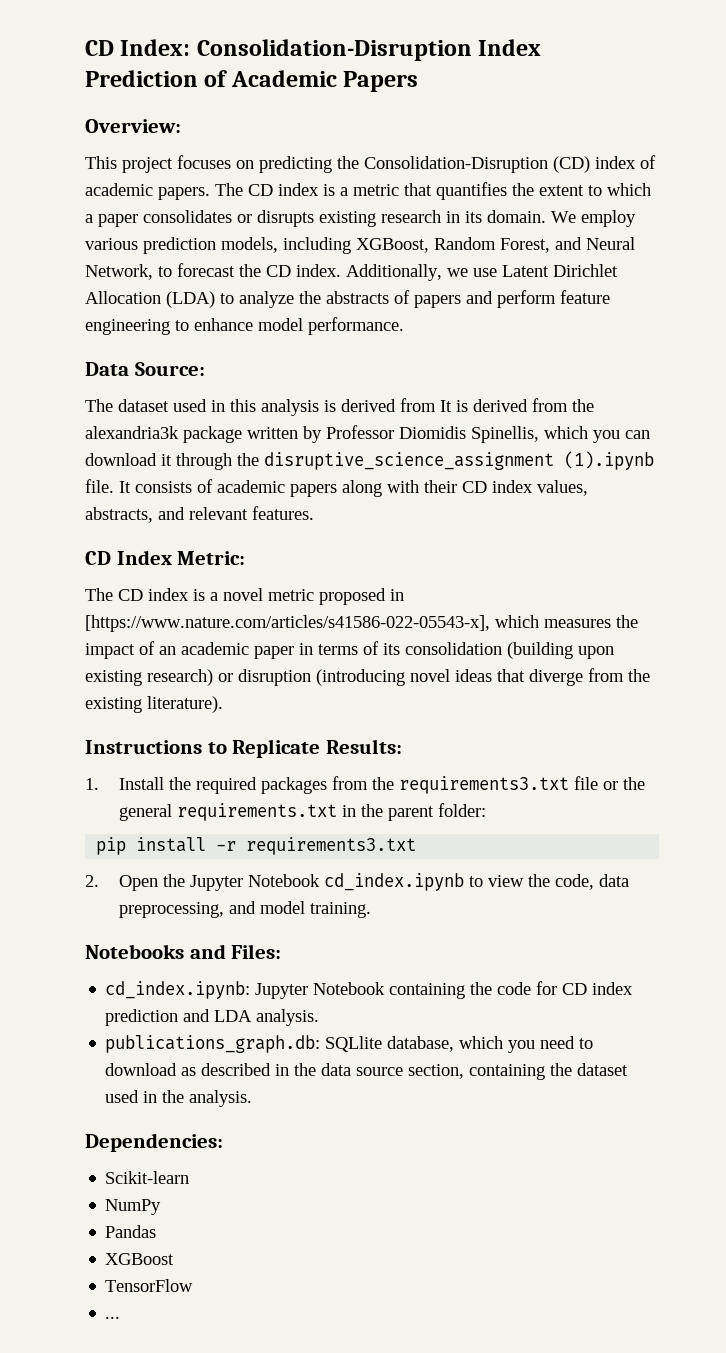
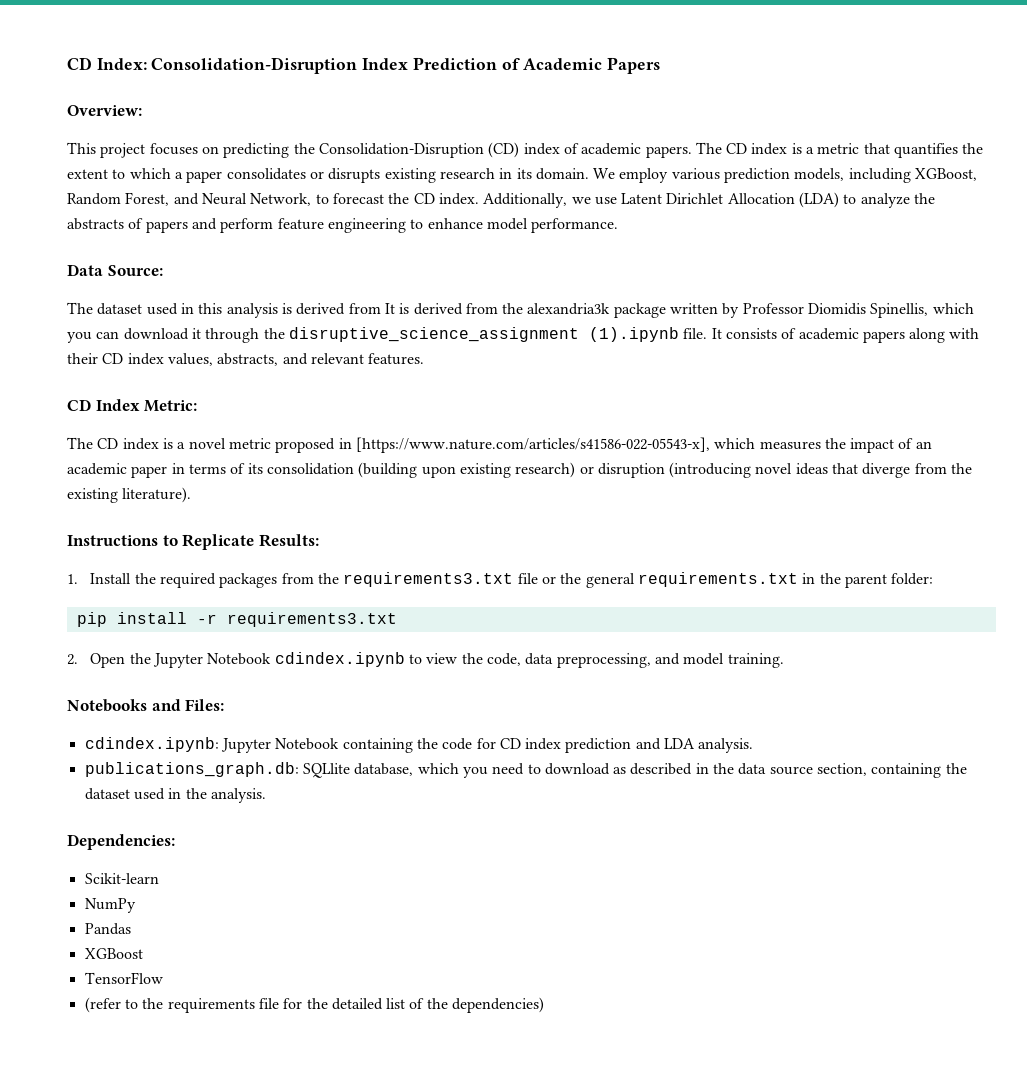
[324,873,465,891] cd_index.ipynb -> [274,652,405,667] cdindex.ipynb
[105,981,251,999] cd_index.ipynb: -> [84,737,219,752] cdindex.ipynb:
[105,1316,121,1319] ... -> [84,997,545,1013] (refer to the requirements file for the detailed list of the dependencies)

